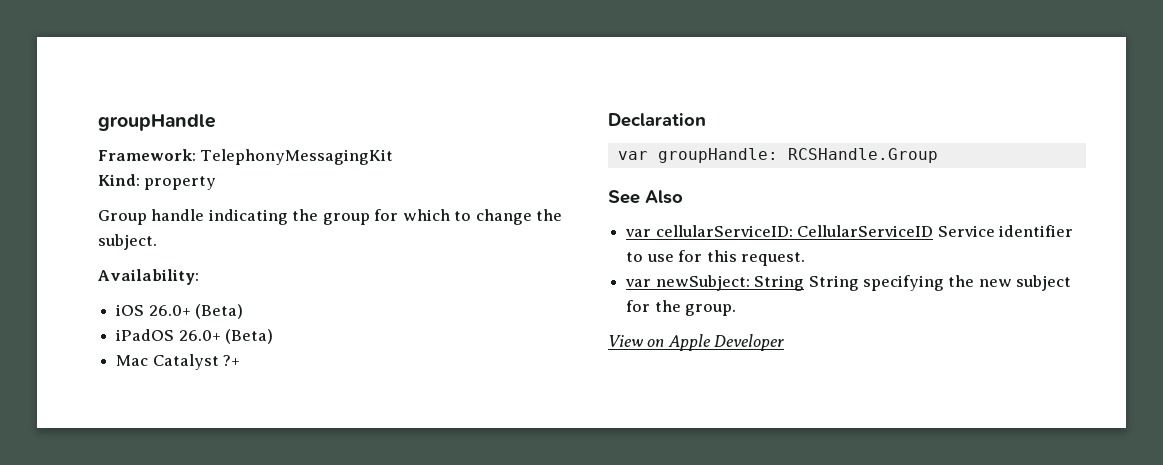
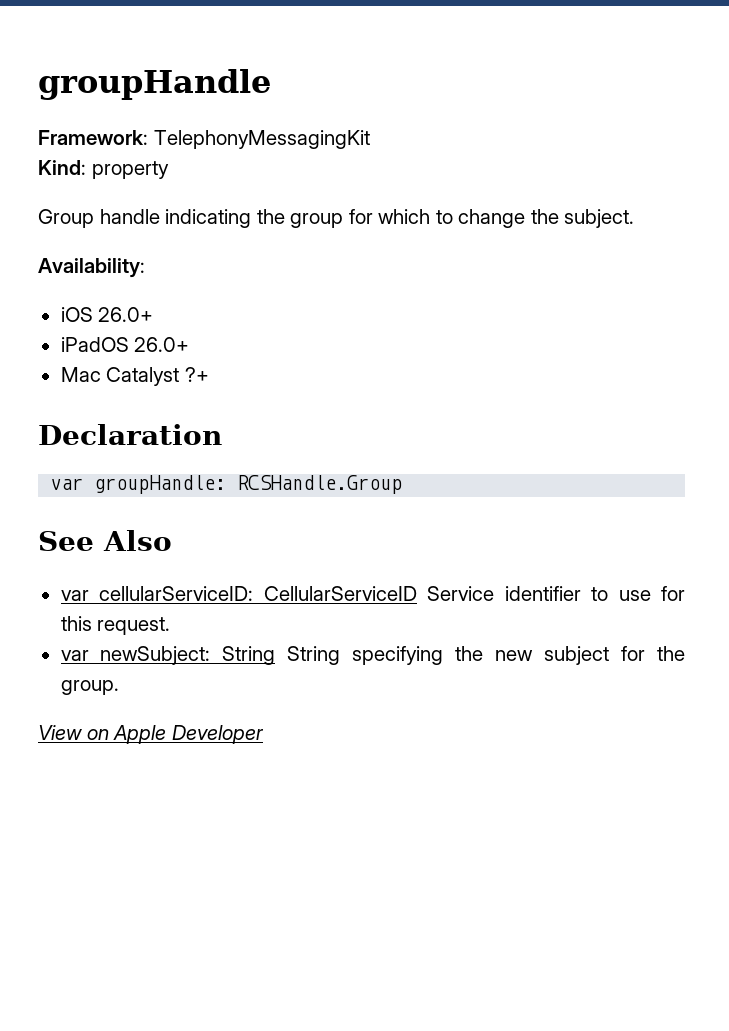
[195,304,244,319] (Beta) -> (154, 314) none
[225,329,274,344] (Beta) -> (190, 344) none

